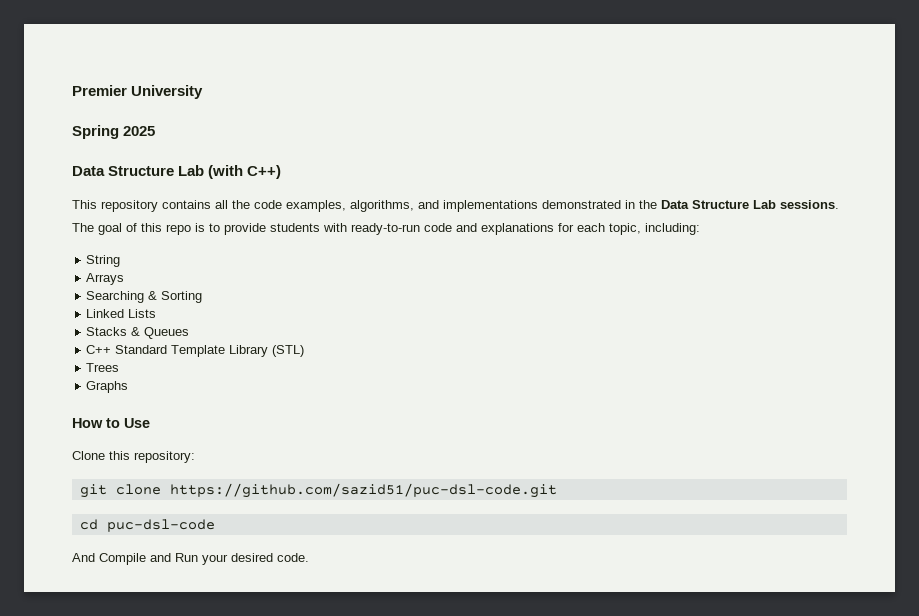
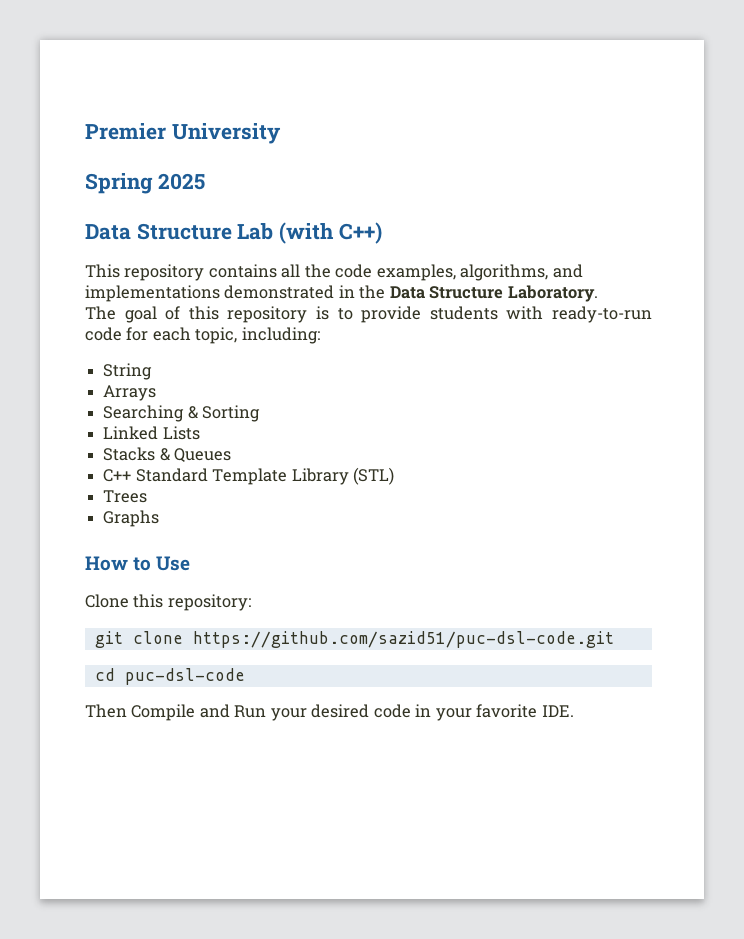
[753,200,839,209] Lab sessions. -> [507,285,598,302] Laboratory.
[166,224,191,235] repo -> [227,306,308,323] repository
[456,223,554,235] and explanations -> (122, 334) none
[72,553,95,562] And -> [85,704,127,718] Then
[277,553,309,562] code. -> [373,704,574,721] code in your favorite IDE.

